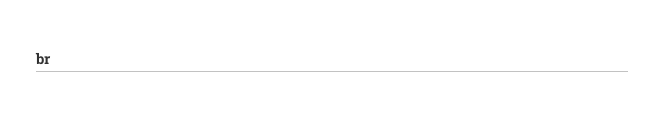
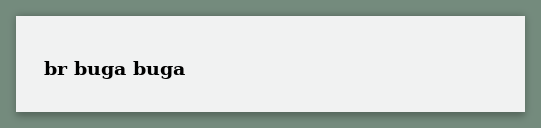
(51, 58) none -> [74,61,185,79] buga buga

